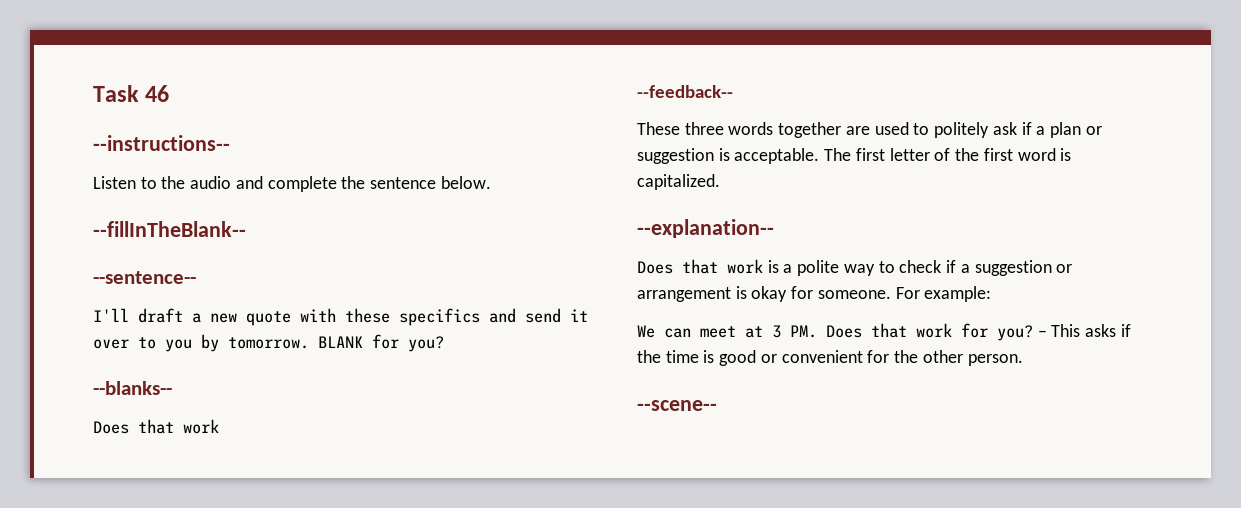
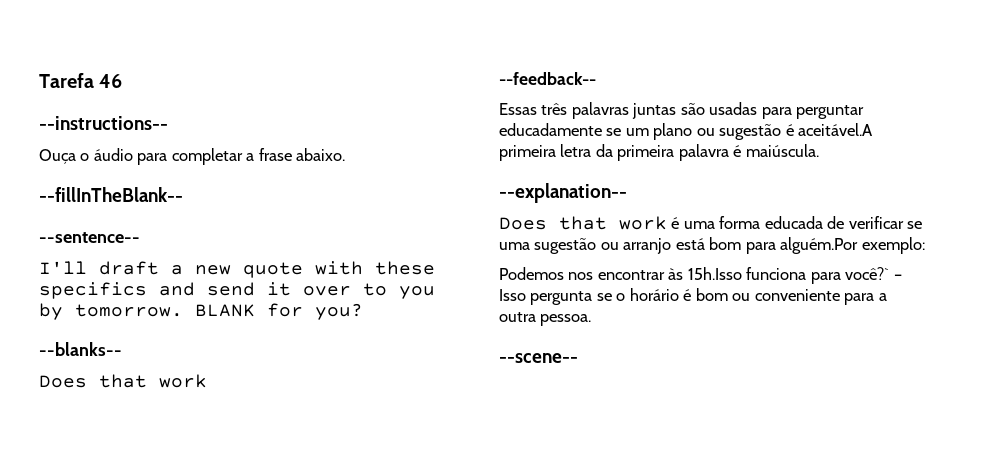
[93,85,139,102] Task -> [39,73,94,88] Tarefa
[93,176,491,192] Listen to the audio and complete the sentence below. -> [39,148,346,165] Ouça o áudio para completar a frase abaixo.
[637,122,1102,138] [637,148,1072,164] [637,174,720,190] [637,219,774,238] [637,259,1073,276] [637,286,992,302] [637,323,1131,341] [637,350,1023,366] These three words together are used to politely ask if a plan or suggestion is acceptable. The first letter of the first word is capitalized. // --explanation-- // Does that work is a polite way to check if a suggestion or arrangement is okay for someone. For example: // We can meet at 3 PM. Does that work for you? – This asks if the time is good or convenient for the other person. -> [499,102,865,119] [499,123,874,140] [499,144,819,161] [499,183,627,203] [499,216,923,230] [499,237,925,254] [499,267,902,284] [499,288,887,305] [499,312,592,326] Essas três palavras juntas são usadas para perguntar educadamente se um plano ou sugestão é aceitável.A primeira letra da primeira palavra é maiúscula. // --explanation-- // Does that work é uma forma educada de verificar se uma sugestão ou arranjo está bom para alguém.Por exemplo: // Podemos nos encontrar às 15h.Isso funciona para você?` – Isso pergunta se o horário é bom ou conveniente para a outra pessoa.

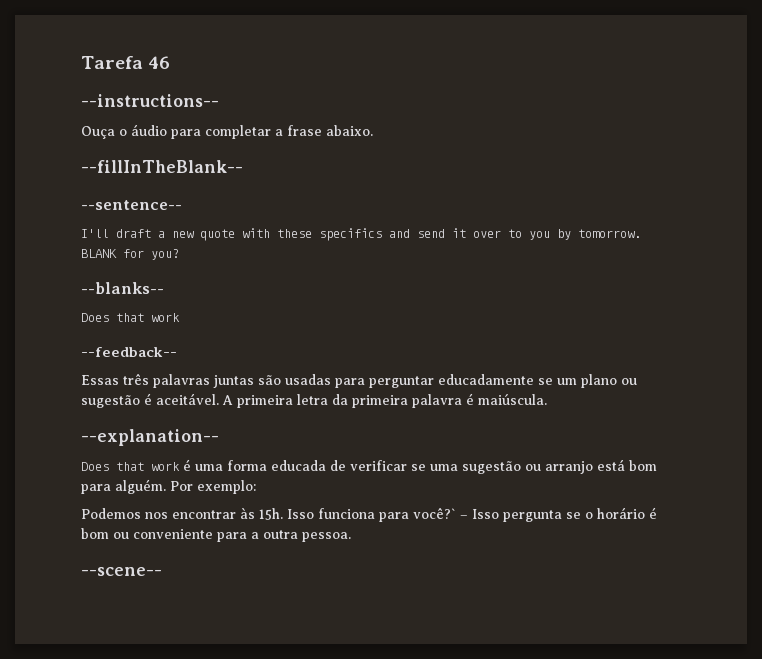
[798,123,874,136] aceitável.A -> [156,393,233,405] aceitável. A
[780,237,859,254] alguém.Por -> [115,479,193,494] alguém. Por
[687,267,742,280] 15h.Isso -> [259,508,314,520] 15h. Isso

